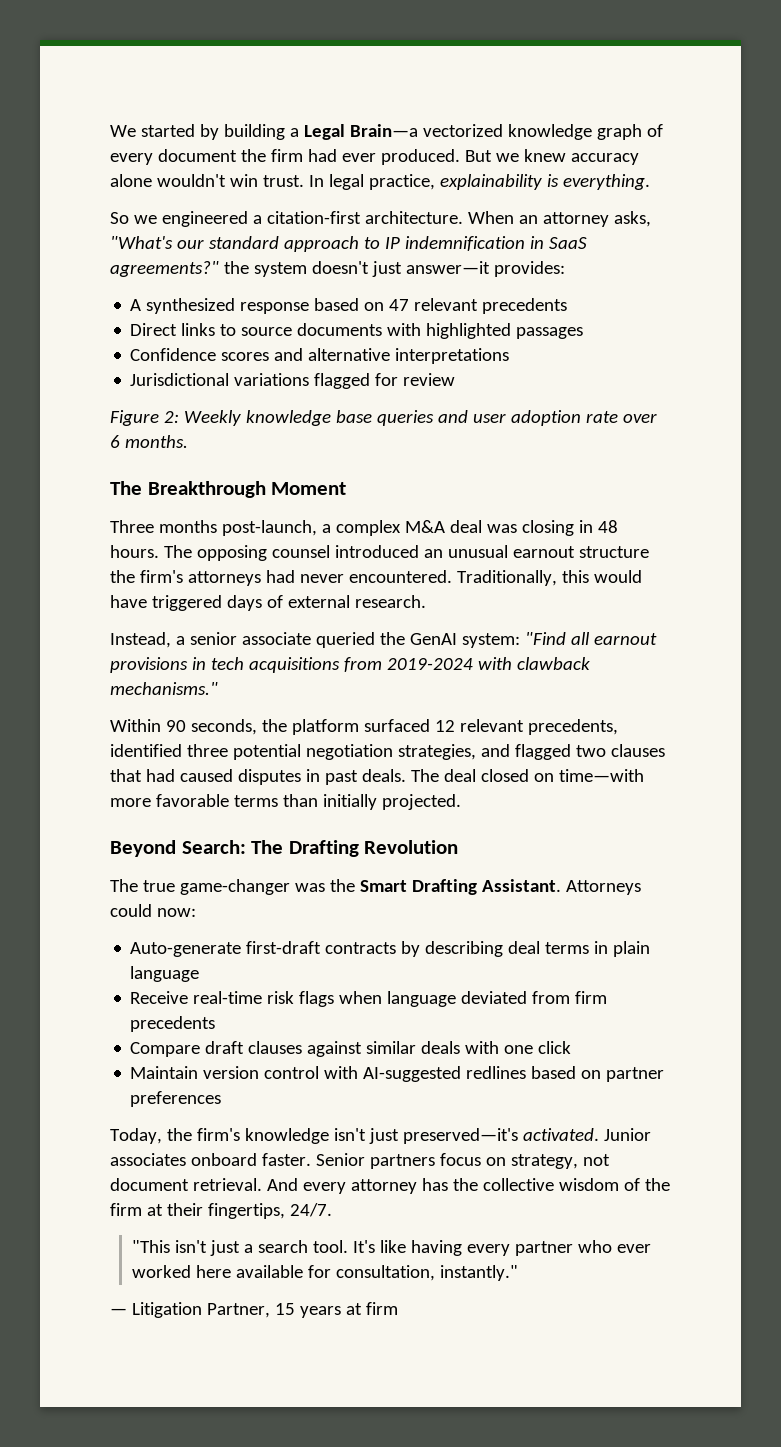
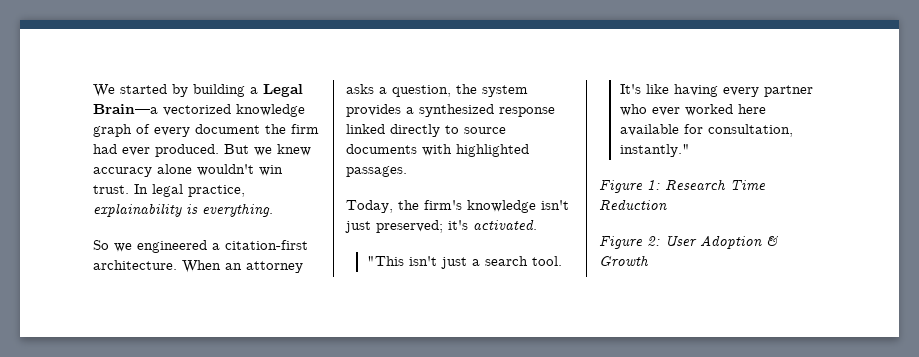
[613,211,651,227] [110,236,587,252] [110,261,565,277] [130,298,568,314] [130,323,216,336] asks, "What's our standard approach to IP indemnification in SaaS agreements?" the system doesn't just answer—it provides: // A synthesized response based on 47 relevant precedents // Direct links -> [346,84,528,97] [346,104,555,117] [346,124,440,137] asks a question, the system provides a synthesized response linked directly
[516,327,584,339] [130,348,510,364] [130,373,456,389] [110,410,657,426] [110,435,188,448] [110,481,347,498] [110,520,618,536] [110,545,649,561] [110,570,642,586] [110,595,426,611] [110,632,657,648] [110,657,590,673] [110,682,218,695] [110,719,618,735] [110,744,665,760] [110,769,644,785] [110,794,461,810] [110,840,459,857] [110,879,641,895] [110,904,196,917] [130,941,651,957] [130,966,200,982] [130,991,608,1007] [130,1016,216,1032] [130,1041,572,1057] [130,1066,665,1082] [130,1091,222,1107] passages // Confidence scores and alternative interpretations // Jurisdictional variations flagged for review // Figure 2: Weekly knowledge base queries and user adoption rate over 6 months. // The Breakthrough Moment // Three months post-launch, a complex M&A deal was closing in 48 hours. The opposing counsel introduced an unusual earnout structure the firm's attorneys had never encountered. Traditionally, this would have triggered days of external research. // Instead, a senior associate queried the GenAI system: "Find all earnout provisions in tech acquisitions from 2019-2024 with clawback mechanisms." // Within 90 seconds, the platform surfaced 12 relevant precedents, identified three potential negotiation strategies, and flagged two clauses that had caused disputes in past deals. The deal closed on time—with more favorable terms than initially projected. // Beyond Search: The Drafting Revolution // The true game-changer was the Smart Drafting Assistant. Attorneys could now: // Auto-generate first-draft contracts by describing deal terms in plain language // Receive real-time risk flags when language deviated from firm precedents // Compare draft clauses against similar deals with one click // Maintain version control with AI-suggested redlines based on partner preferences -> [346,166,407,177] passages.
[402,1128,518,1144] preserved—it's -> [376,220,468,233] preserved; it's
[603,1128,651,1141] [110,1153,610,1169] [110,1178,670,1194] [110,1203,332,1219] Junior associates onboard faster. Senior partners focus on strategy, not document retrieval. And every attorney has the collective wisdom of the firm at their fingertips, 24/7. -> (537, 224) none
[110,1302,398,1318] — Litigation Partner, 15 years at firm -> [599,179,766,193] [599,199,667,211] [599,235,779,249] [599,255,649,266] Figure 1: Research Time Reduction // Figure 2: User Adoption & Growth

